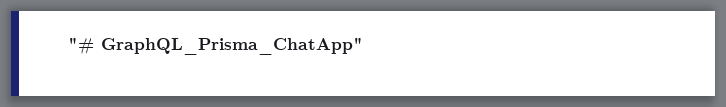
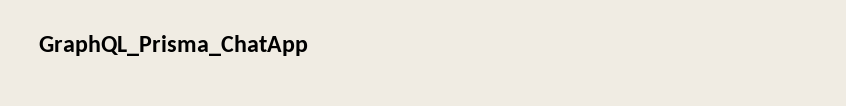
[68,37,363,55] "# GraphQL_Prisma_ChatApp" -> [39,35,308,56] GraphQL_Prisma_ChatApp

